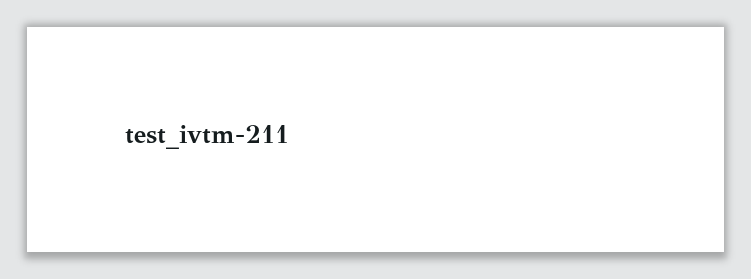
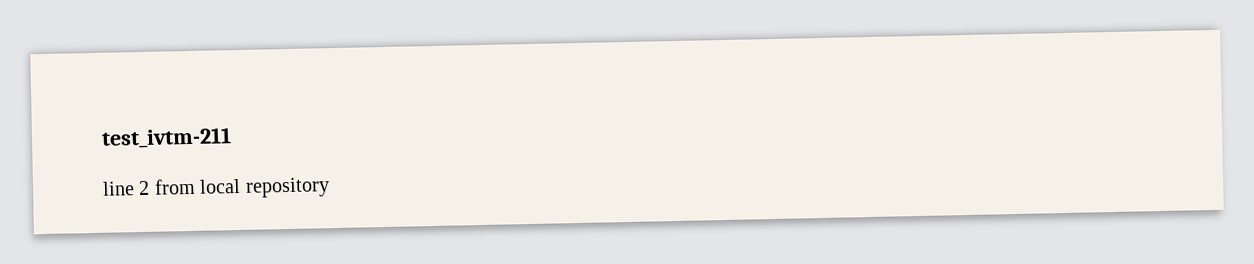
(289, 137) none -> [102,177,330,198] // line 2 from local repository

